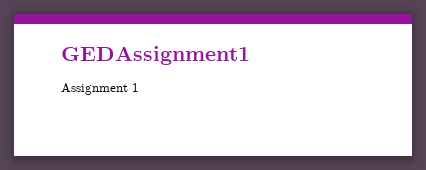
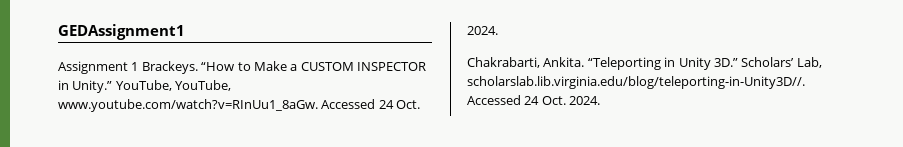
(139, 87) none -> [141,61,426,74] [58,80,232,93] [58,99,421,112] [467,26,498,35] [467,57,822,70] [467,76,805,89] [467,95,601,105] Brackeys. “How to Make a CUSTOM INSPECTOR in Unity.” YouTube, YouTube, www.youtube.com/watch?v=RInUu1_8aGw. Accessed 24 Oct. 2024. // Chakrabarti, Ankita. “Teleporting in Unity 3D.” Scholars’ Lab, scholarslab.lib.virginia.edu/blog/teleporting-in-Unity3D//. Accessed 24 Oct. 2024.

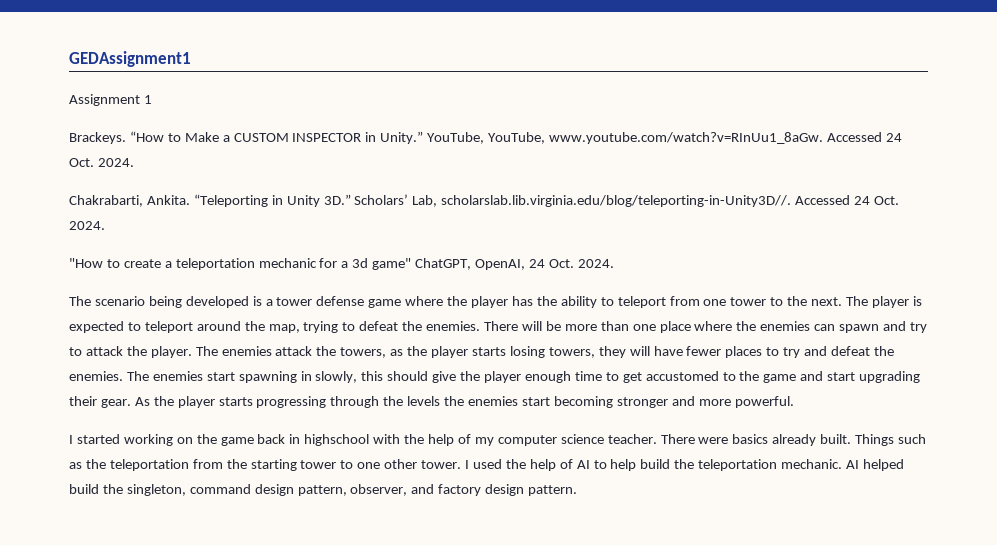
(139, 66) none -> (152, 99) //
(601, 100) none -> [69,258,614,270] [69,296,922,308] [69,321,927,333] [69,346,894,358] [69,371,921,383] [69,396,794,408] [69,434,927,446] [69,459,904,471] [69,484,578,496] // "How to create a teleportation mechanic for a 3d game" ChatGPT, OpenAI, 24 Oct. 2024. // The scenario being developed is a tower defense game where the player has the ability to teleport from one tower to the next. The player is expected to teleport around the map, trying to defeat the enemies. There will be more than one place where the enemies can spawn and try to attack the player. The enemies attack the towers, as the player starts losing towers, they will have fewer places to try and defeat the enemies. The enemies start spawning in slowly, this should give the player enough time to get accustomed to the game and start upgrading their gear. As the player starts progressing through the levels the enemies start becoming stronger and more powerful. // I started working on the game back in highschool with the help of my computer science teacher. There were basics already built. Things such as the teleportation from the starting tower to one other tower. I used the help of AI to help build the teleportation mechanic. AI helped build the singleton, command design pattern, observer, and factory design pattern.

